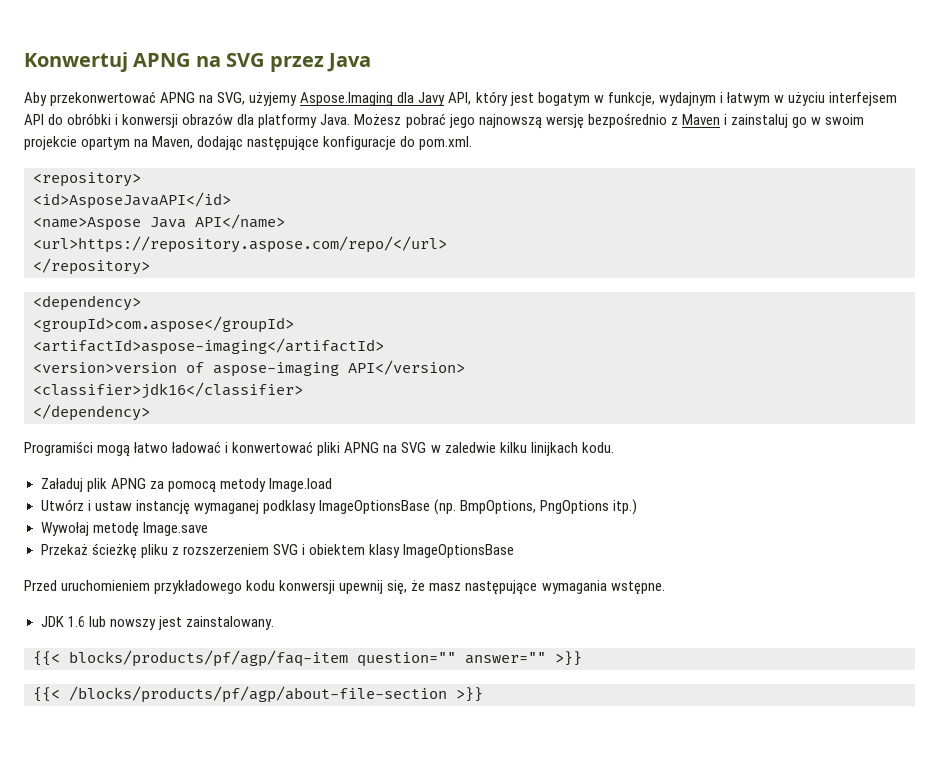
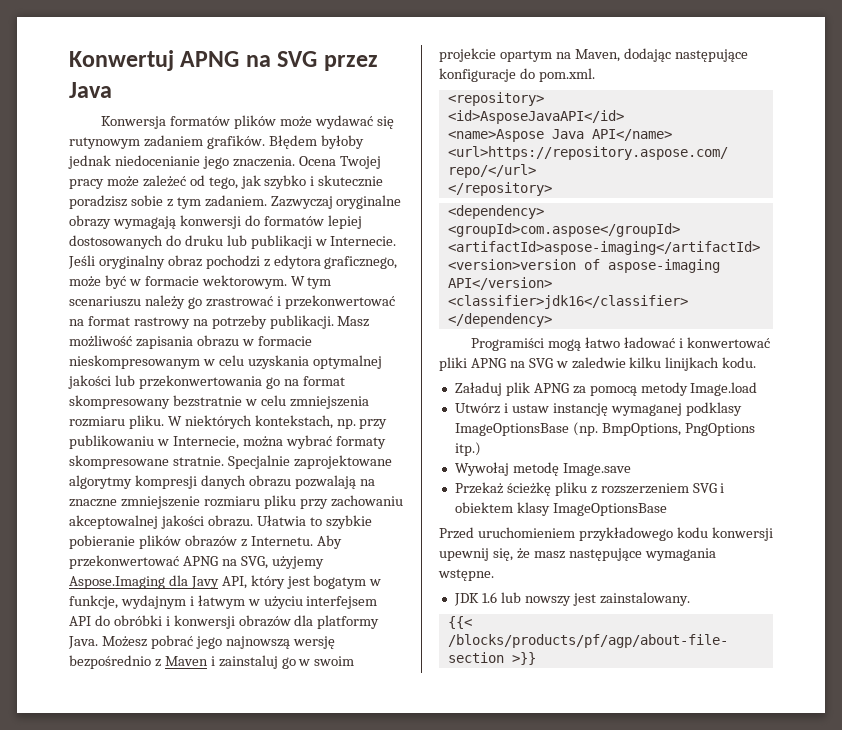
(371, 62) none -> [101,115,395,129] [69,135,364,149] [68,155,381,169] [69,175,384,189] [69,195,402,209] [69,215,362,229] [69,235,397,249] [68,255,398,269] [69,275,332,289] [69,295,395,309] [69,315,370,329] [69,335,312,349] [69,355,382,369] [68,375,345,389] [69,395,369,409] [69,415,388,429] [69,435,386,449] [69,455,392,469] [69,475,375,489] [69,495,403,509] [69,515,372,529] [69,535,313,549] Konwersja formatów plików może wydawać się rutynowym zadaniem grafików. Błędem byłoby jednak niedocenianie jego znaczenia. Ocena Twojej pracy może zależeć od tego, jak szybko i skutecznie poradzisz sobie z tym zadaniem. Zazwyczaj oryginalne obrazy wymagają konwersji do formatów lepiej dostosowanych do druku lub publikacji w Internecie. Jeśli oryginalny obraz pochodzi z edytora graficznego, może być w formacie wektorowym. W tym scenariuszu należy go zrastrować i przekonwertować na format rastrowy na potrzeby publikacji. Masz możliwość zapisania obrazu w formacie nieskompresowanym w celu uzyskania optymalnej jakości lub przekonwertowania go na format skompresowany bezstratnie w celu zmniejszenia rozmiaru pliku. W niektórych kontekstach, np. przy publikowaniu w Internecie, można wybrać formaty skompresowane stratnie. Specjalnie zaprojektowane algorytmy kompresji danych obrazu pozwalają na znaczne zmniejszenie rozmiaru pliku przy zachowaniu akceptowalnej jakości obrazu. Ułatwia to szybkie pobieranie plików obrazów z Internetu.
[33,650,582,667] // {{< blocks/products/pf/agp/faq-item question="" answer="" >}} -> (690, 599) none

